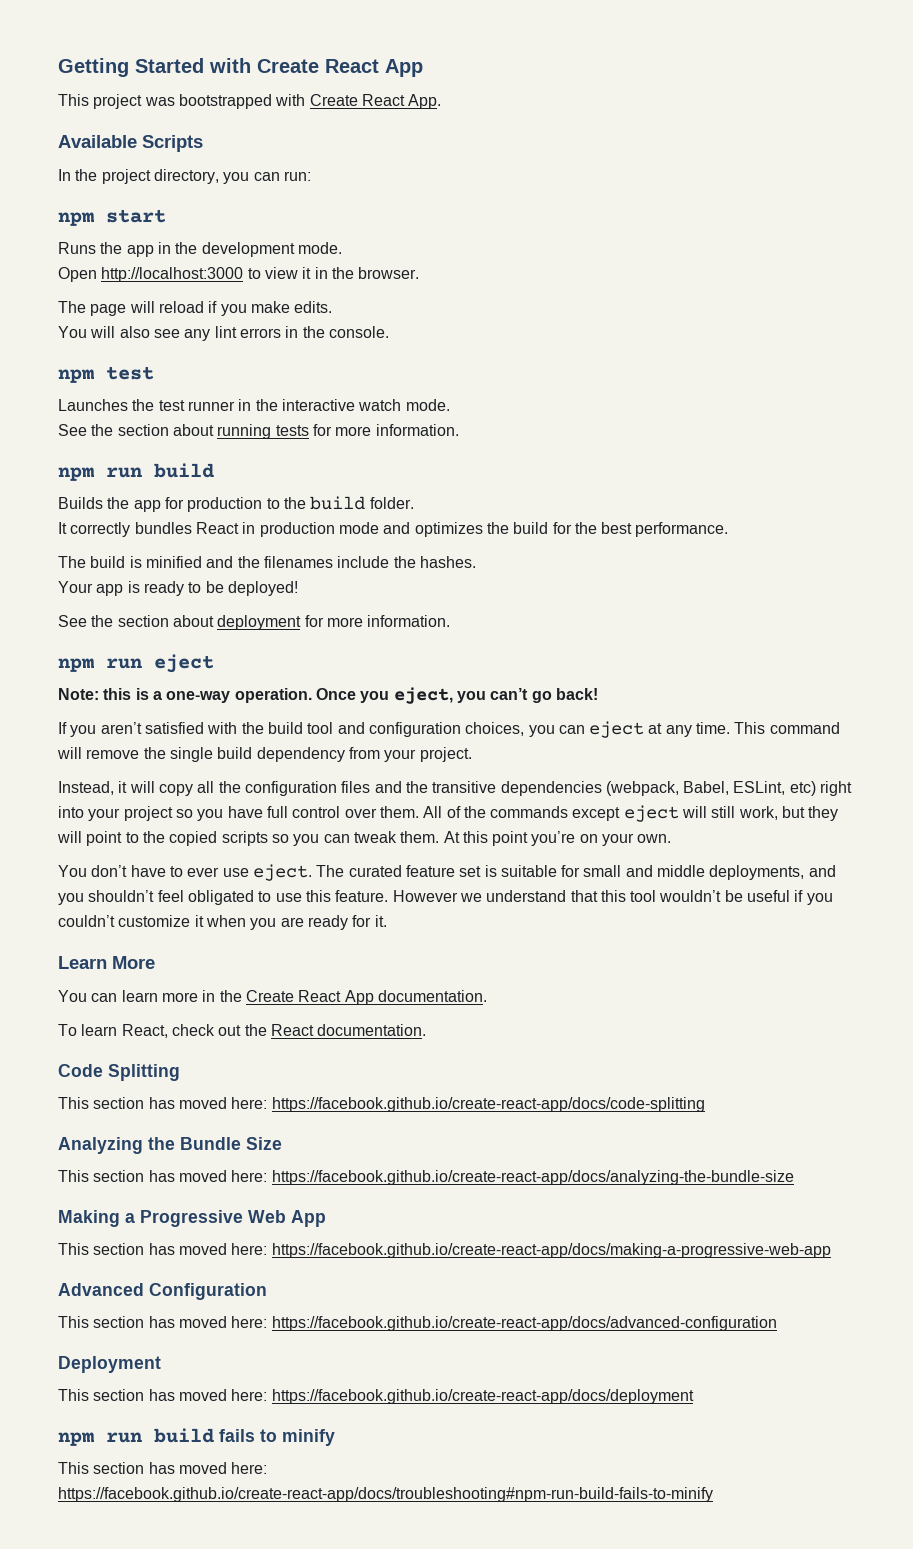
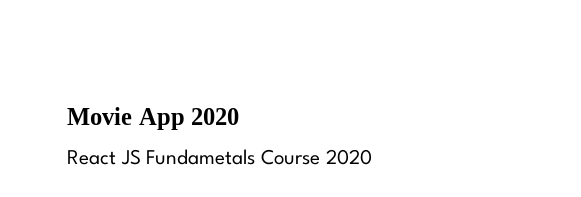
[58,58,423,77] [58,94,442,109] [58,135,203,152] [58,169,311,184] [58,209,166,226] [58,242,342,257] [58,267,420,282] [58,301,333,316] [58,326,389,341] [58,366,154,383] [58,399,450,411] [58,424,459,439] [58,463,214,481] [58,496,414,512] [58,522,729,537] [58,556,476,568] [58,581,298,596] [58,615,451,630] [58,654,214,673] [58,687,598,704] [58,721,840,738] [57,747,472,762] [58,781,853,796] [58,805,839,822] [57,831,672,846] [58,864,836,881] [58,890,833,905] [58,915,387,930] [58,956,155,969] [58,990,487,1005] [58,1024,427,1038] [58,1064,180,1081] [58,1097,705,1112] [58,1137,282,1154] [58,1170,794,1185] [58,1210,326,1227] [58,1243,831,1258] [58,1283,267,1300] [58,1316,777,1331] [58,1356,161,1373] [58,1389,694,1404] [58,1428,335,1446] [58,1462,268,1474] [58,1487,713,1502] Getting Started with Create React App // This project was bootstrapped with Create React App. // Available Scripts // In the project directory, you can run: // npm start // Runs the app in the development mode. // Open http://localhost:3000 to view it in the browser. // The page will reload if you make edits. // You will also see any lint errors in the console. // npm test // Launches the test runner in the interactive watch mode. // See the section about running tests for more information. // npm run build // Builds the app for production to the build folder. // It correctly bundles React in production mode and optimizes the build for the best performance. // The build is minified and the filenames include the hashes. // Your app is ready to be deployed! // See the section about deployment for more information. // npm run eject // Note: this is a one-way operation. Once you eject, you can’t go back! // If you aren’t satisfied with the build tool and configuration choices, you can eject at any time. This command will remove the single build dependency from your project. // Instead, it will copy all the configuration files and the transitive dependencies (webpack, Babel, ESLint, etc) right into your project so you have full control over them. All of the commands except eject will still work, but they will point to the copied scripts so you can tweak them. At this point you’re on your own. // You don’t have to ever use eject. The curated feature set is suitable for small and middle deployments, and you shouldn’t feel obligated to use this feature. However we understand that this tool wouldn’t be useful if you couldn’t customize it when you are ready for it. // Learn More // You can learn more in the Create React App documentation. // To learn React, check out the React documentation. // Code Splitting // This section has moved here: https://facebook.github.io/create-react-app/docs/code-splitting // Analyzing the Bundle Size // This section has moved here: https://facebook.github.io/create-react-app/docs/analyzing-the-bundle-size // Making a Progressive Web App // This section has moved here: https://facebook.github.io/create-react-app/docs/making-a-progressive-web-app // Advanced Configuration // This section has moved here: https://facebook.github.io/create-react-app/docs/advanced-configuration // Deployment // This section has moved here: https://facebook.github.io/create-react-app/docs/deployment // npm run build fails to minify // This section has moved here: https://facebook.github.io/create-react-app/docs/troubleshooting#npm-run-build-fails-to-minify -> [67,107,240,130] [67,149,372,165] Movie App 2020 // React JS Fundametals Course 2020

